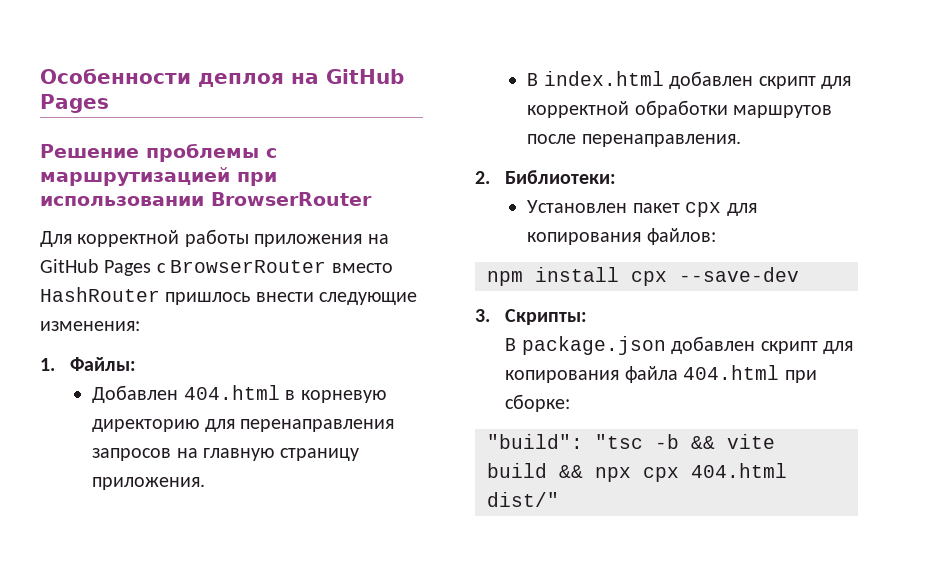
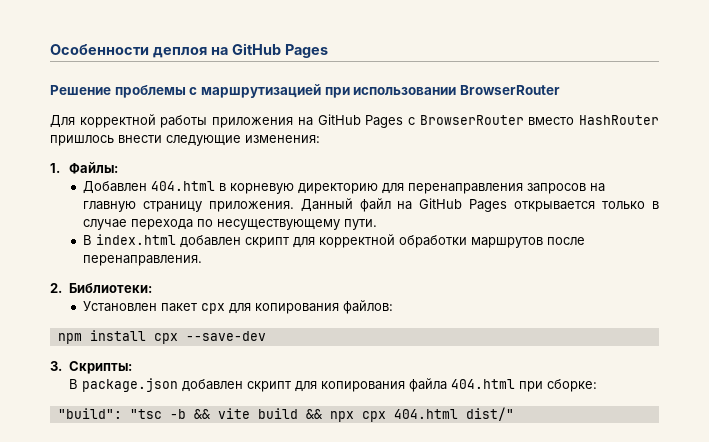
(206, 483) none -> [300,198,659,212] [82,219,377,230] Данный файл на GitHub Pages открывается только в случае перехода по несуществующему пути.

